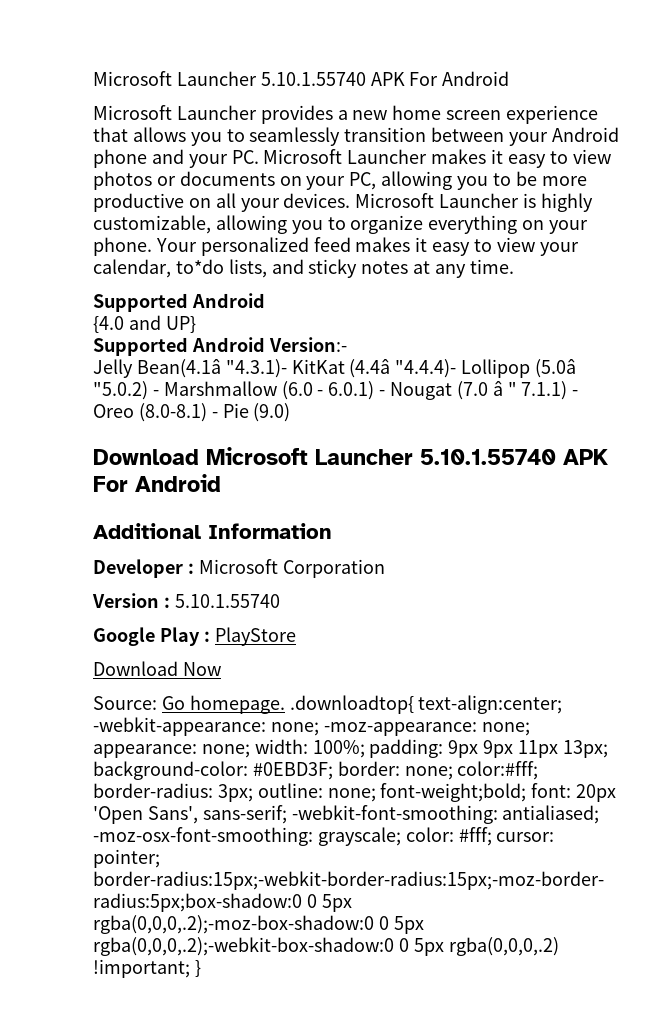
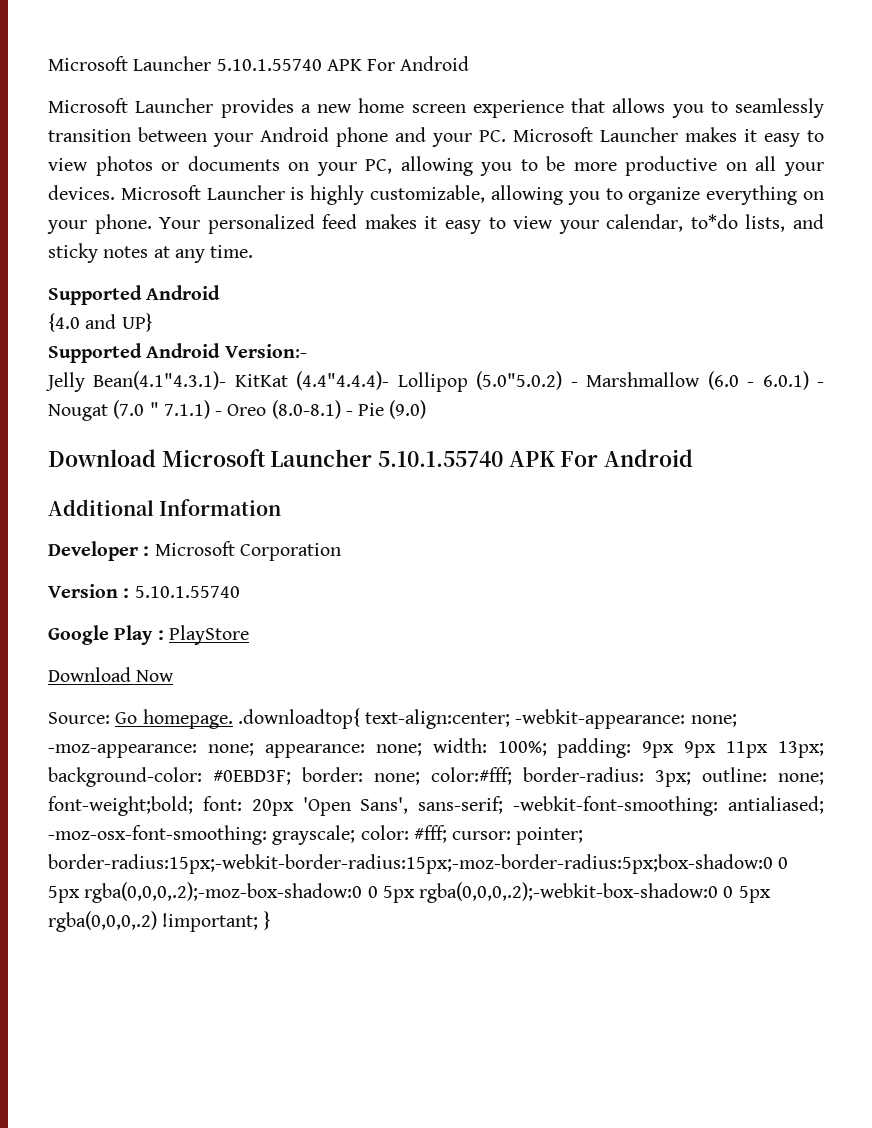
[136,359,577,378] [93,381,148,400] Bean(4.1â "4.3.1)- KitKat (4.4â "4.4.4)- Lollipop (5.0â "5.0.2) -> [93,371,563,392] Bean(4.1"4.3.1)- KitKat (4.4"4.4.4)- Lollipop (5.0"5.0.2)
[492,381,503,396] â -> (145, 409) none

